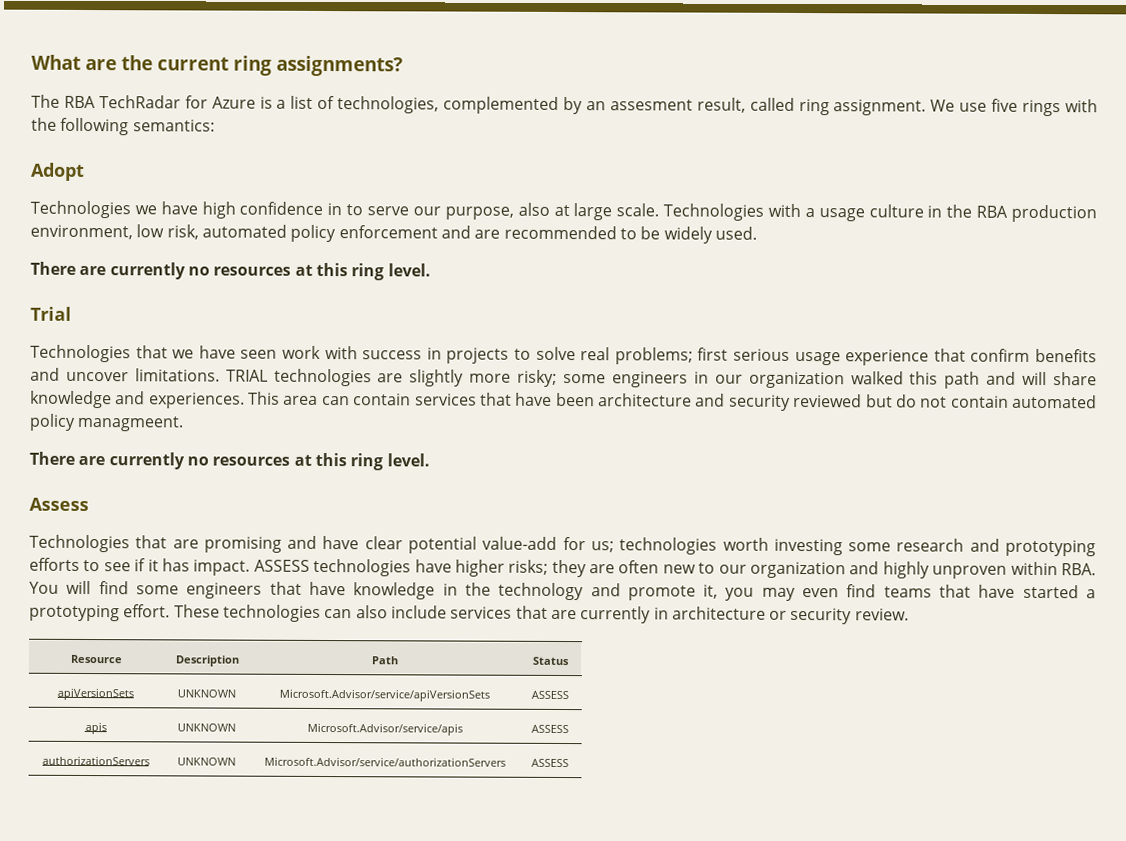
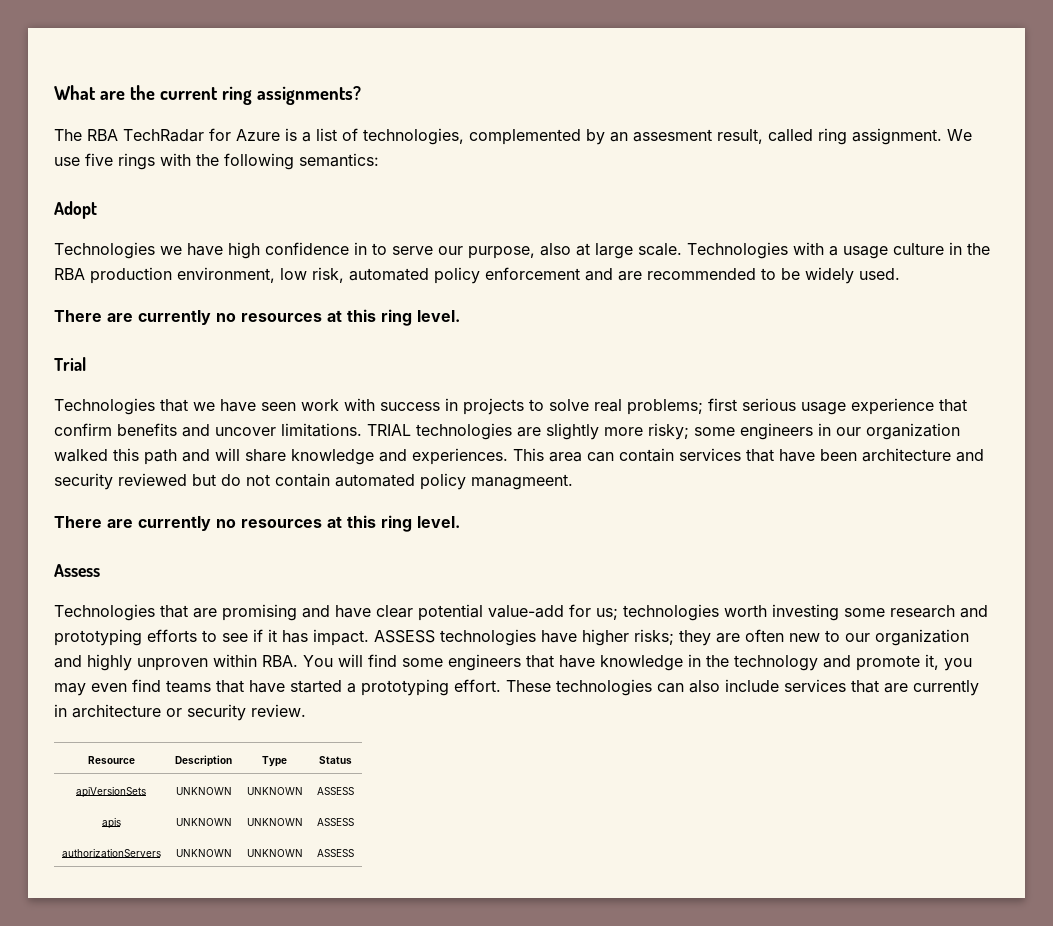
[371,656,399,665] Path -> [262,756,287,767] Type
[279,688,490,702] Microsoft.Advisor/service/apiVersionSets -> [246,787,303,795] UNKNOWN
[306,722,463,736] Microsoft.Advisor/service/apis -> [246,818,303,826] UNKNOWN
[263,756,506,767] Microsoft.Advisor/service/authorizationServers -> [246,849,303,857] UNKNOWN

